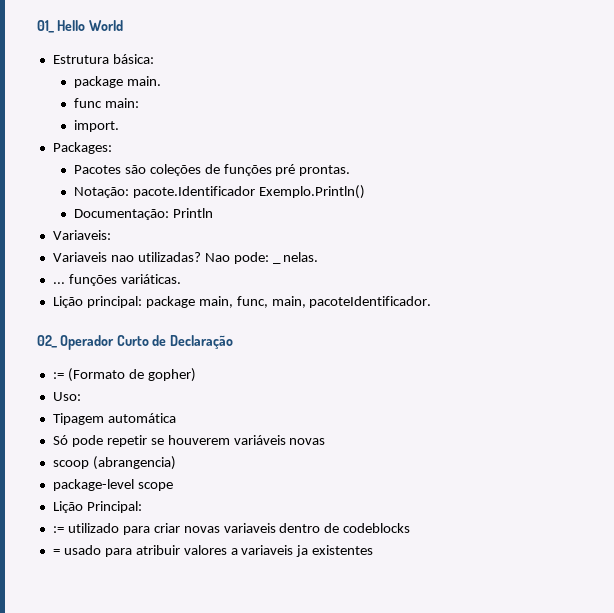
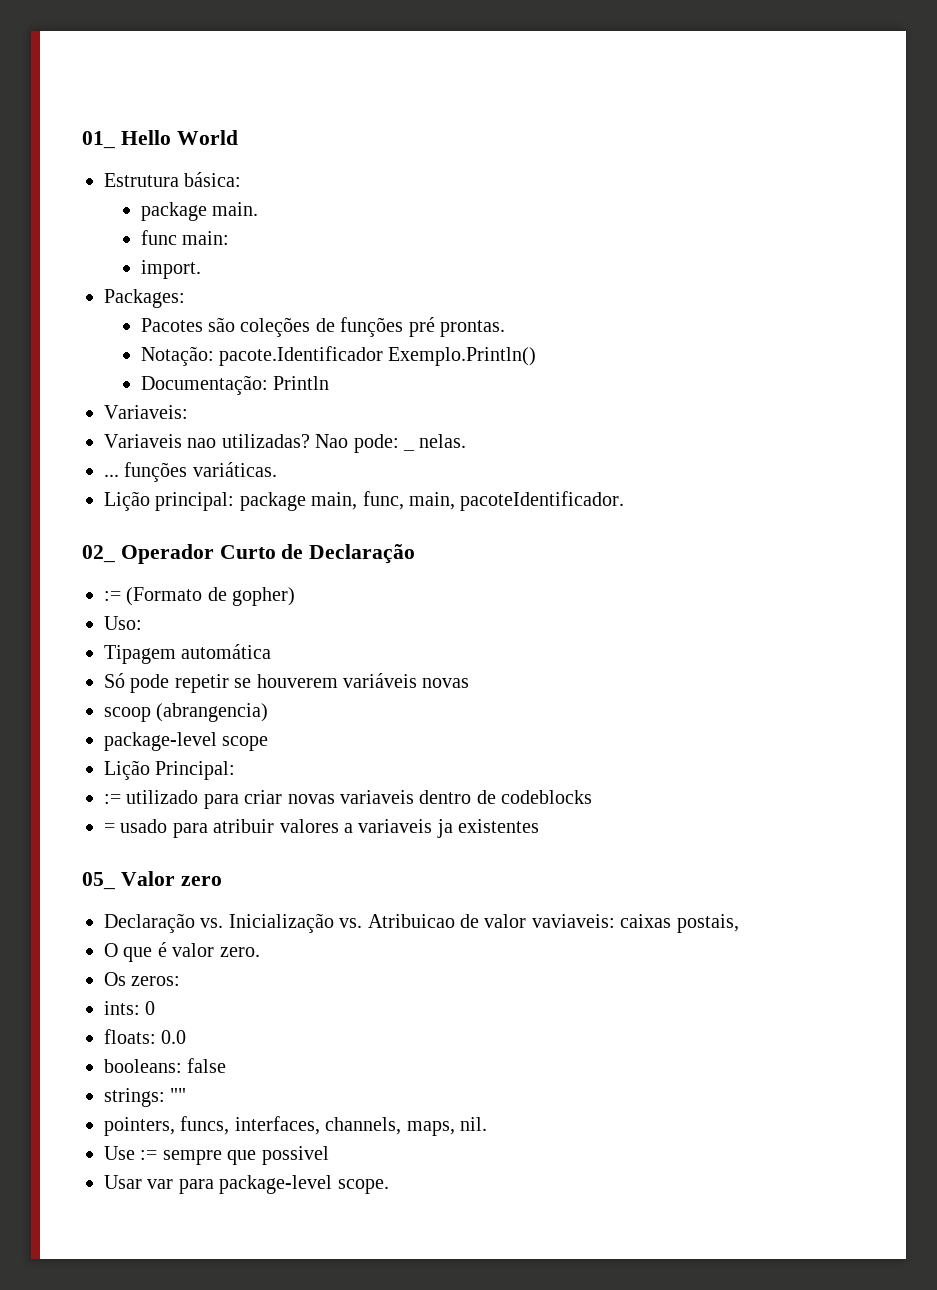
(374, 550) none -> [82,871,222,890] [104,913,739,933] [104,942,260,962] [104,972,181,986] [104,1001,156,1015] [104,1029,187,1044] [104,1058,227,1073] [104,1088,187,1107] [104,1116,487,1136] [104,1146,329,1165] [104,1175,389,1194] // 05_ Valor zero // Declaração vs. Inicialização vs. Atribuicao de valor vaviaveis: caixas postais, // O que é valor zero. // Os zeros: // ints: 0 // floats: 0.0 // booleans: false // strings: "" // pointers, funcs, interfaces, channels, maps, nil. // Use := sempre que possivel // Usar var para package-level scope.

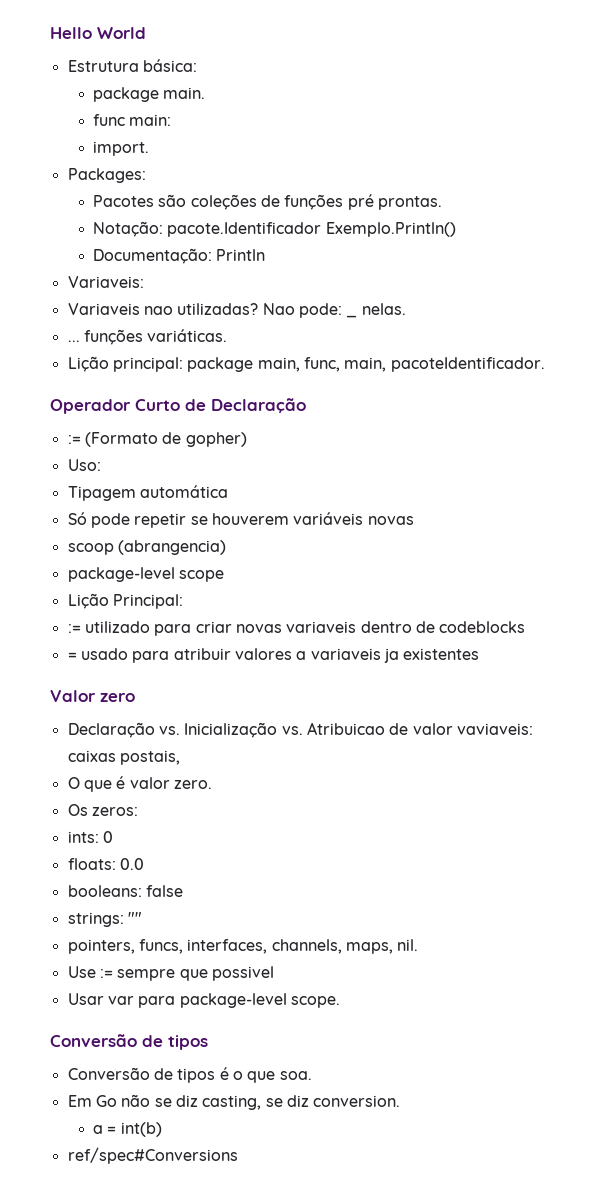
[82,131,115,149] 01_ -> (50, 33) none
[82,545,115,563] 02_ -> (545, 364) none
[82,872,115,890] 05_ -> (480, 654) none
(389, 1186) none -> [50,1034,208,1050] [67,1067,312,1083] [67,1094,401,1110] [92,1122,162,1137] [67,1147,238,1164] // Conversão de tipos // Conversão de tipos é o que soa. // Em Go não se diz casting, se diz conversion. // a = int(b) // ref/spec#Conversions

